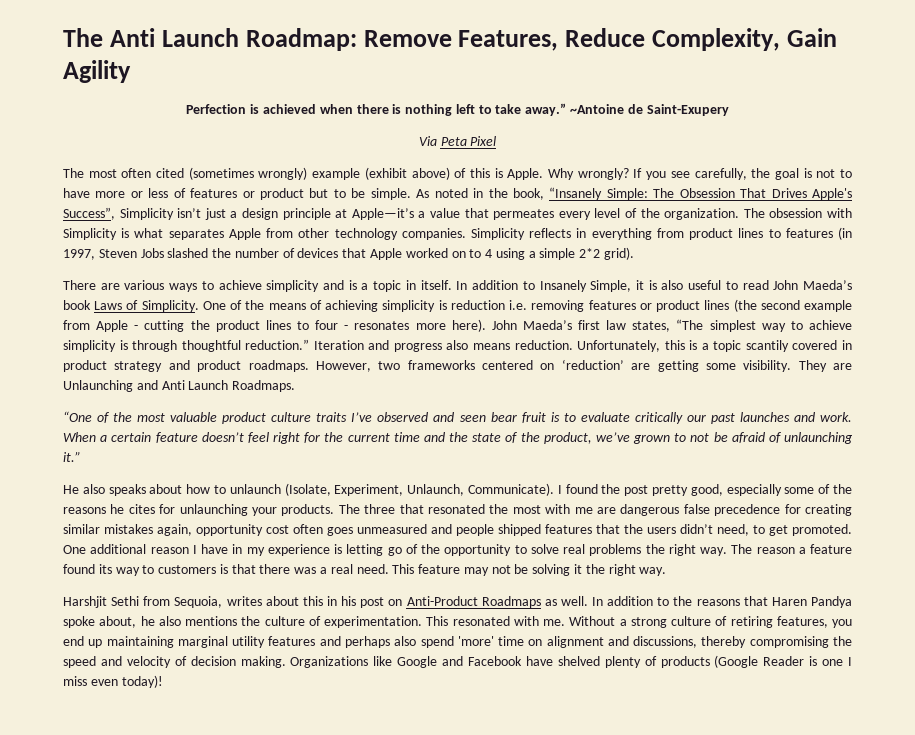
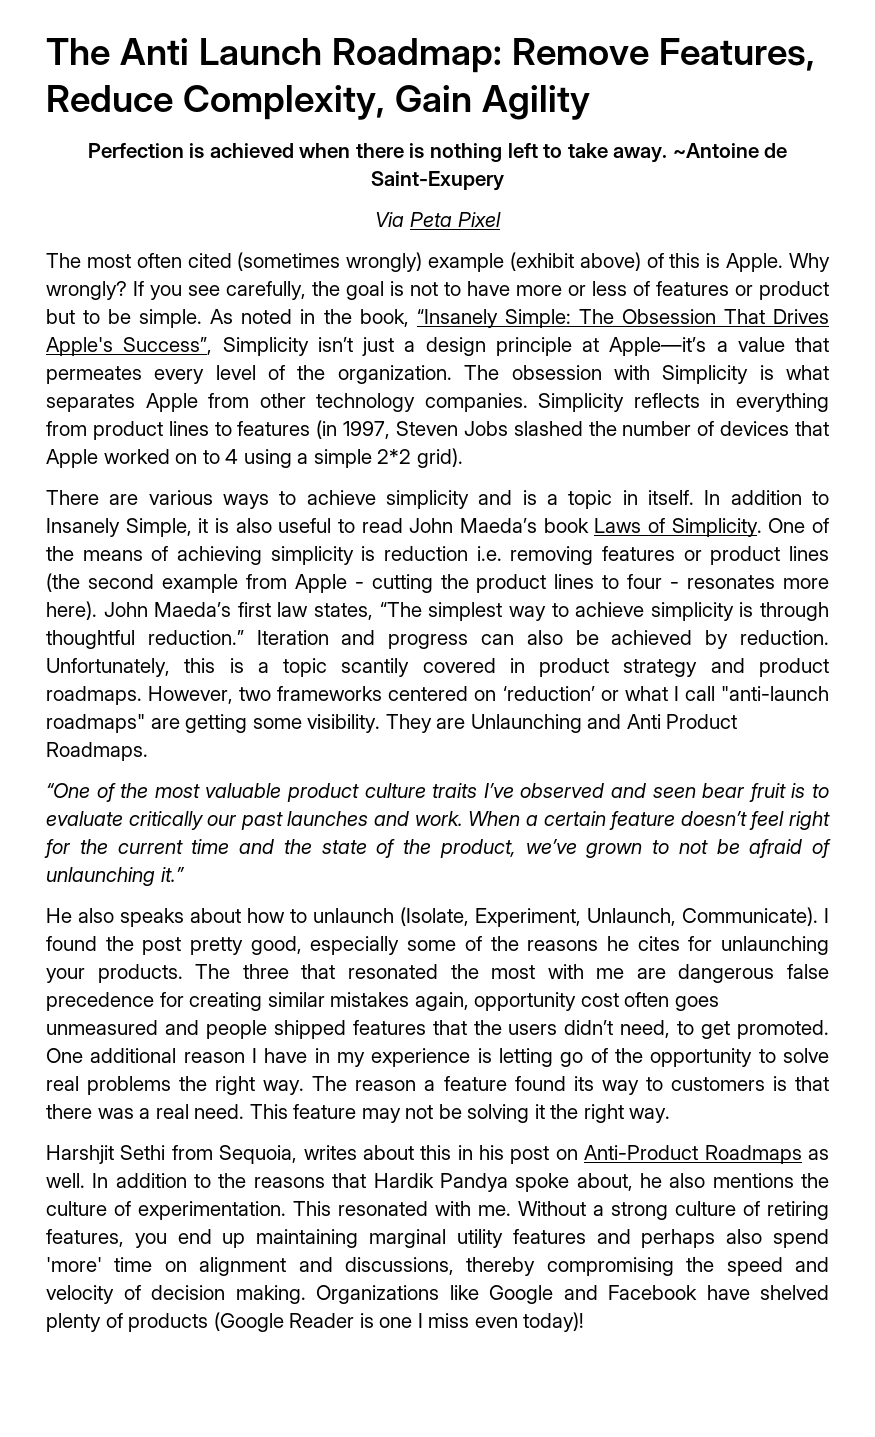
[525,103,567,116] away.” -> [613,147,668,163] away.
[446,340,510,350] also means -> [481,630,729,649] can also be achieved by
(624, 364) none -> [600,686,830,701] [46,714,145,733] or what I call "anti-launch roadmaps"
[188,380,229,390] Launch -> [666,714,738,729] Product
[771,597,807,606] Haren -> [373,1173,434,1188] Hardik

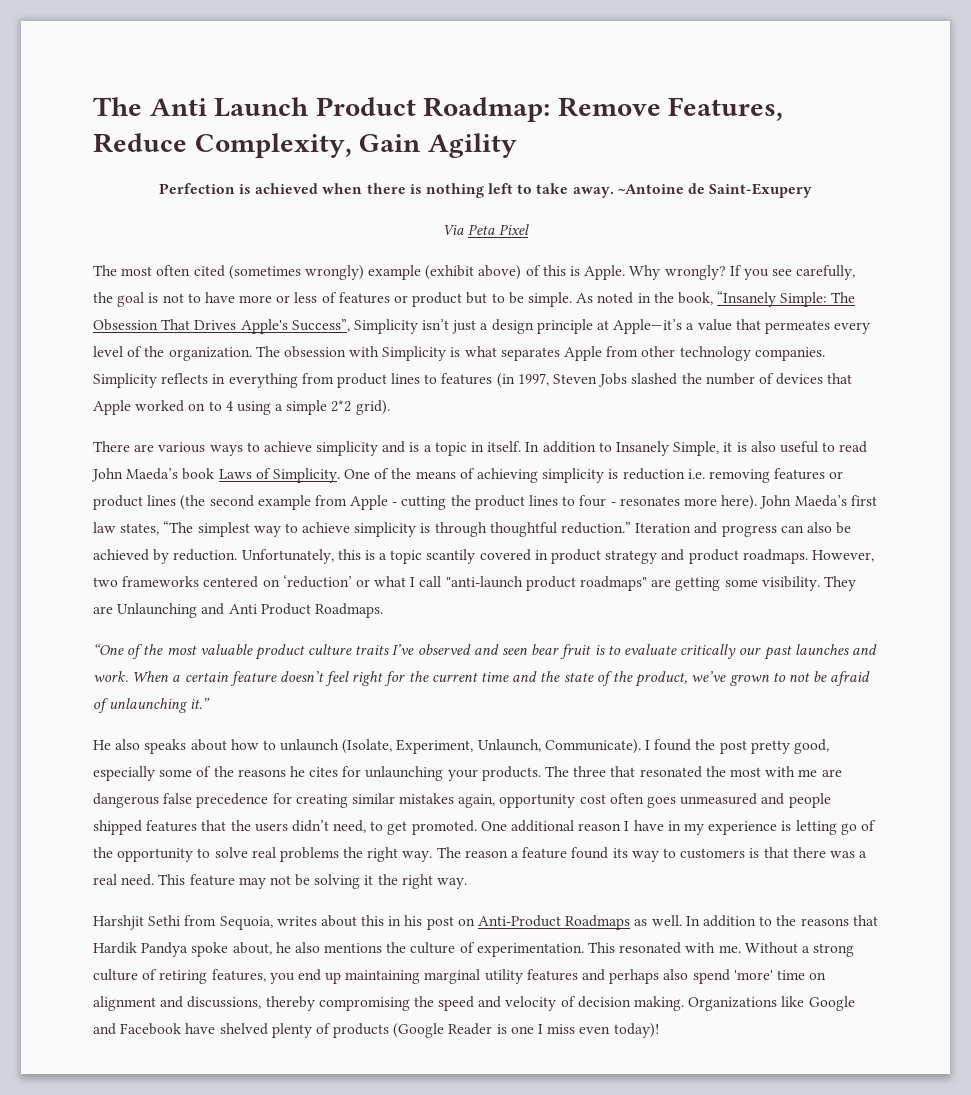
(322, 51) none -> [315,97,416,116] Product
(830, 693) none -> [525,576,576,591] product

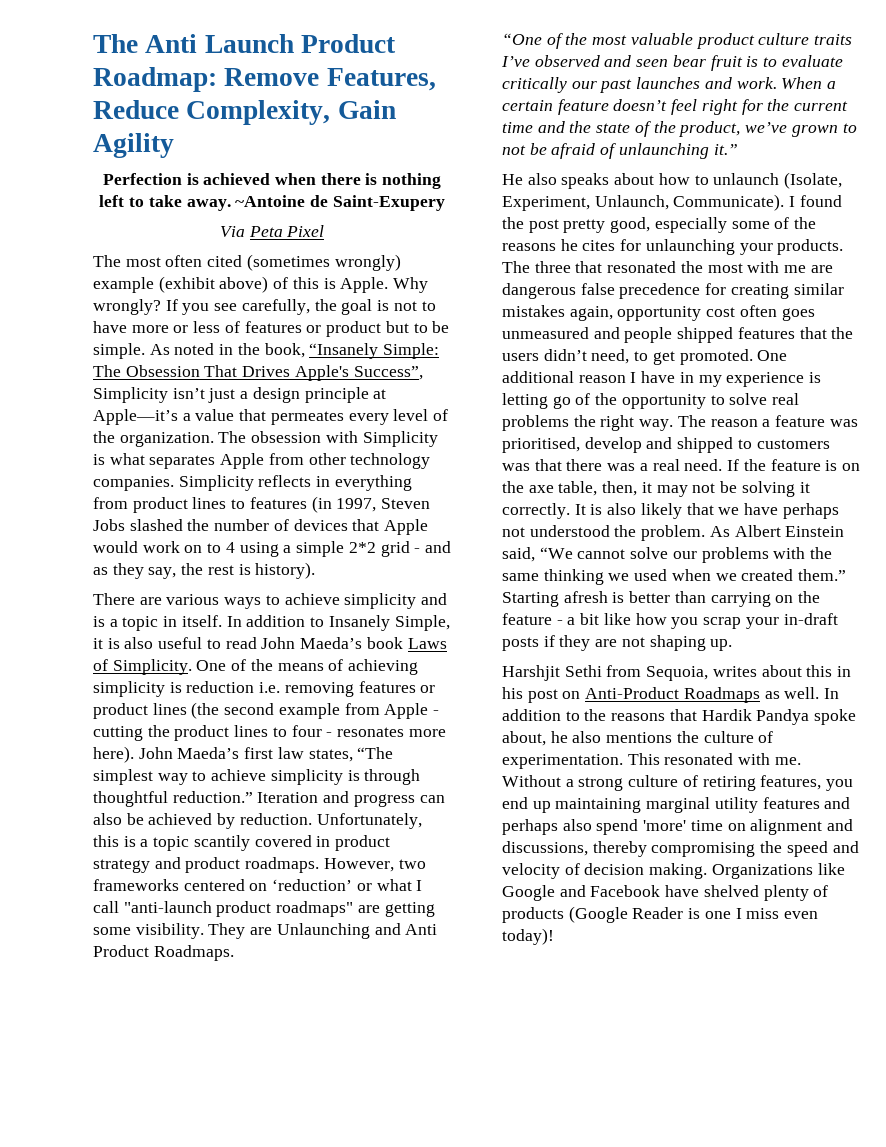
[135,400,185,412] worked -> [93,541,180,553] would work
[355,400,390,415] grid). -> [380,541,451,557] [93,562,316,579] grid - and as they say, the rest is history).
[571,847,659,862] found its way -> [829,419,858,427] [502,437,734,453] was prioritised, develop and shipped
[749,848,760,858] is -> [502,463,530,471] was
[158,874,235,886] This feature -> [727,459,860,471] [502,481,652,496] If the feature is on the axe table, then, it
[377,874,468,889] the right way. -> [502,503,839,519] [502,525,845,541] [502,547,833,563] [502,569,847,585] [502,591,821,607] [502,613,838,629] [502,635,733,651] correctly. It is also likely that we have perhaps not understood the problem. As Albert Einstein said, “We cannot solve our problems with the same thinking we used when we created them.” Starting afresh is better than carrying on the feature - a bit like how you scrap your in-draft posts if they are not shaping up.

